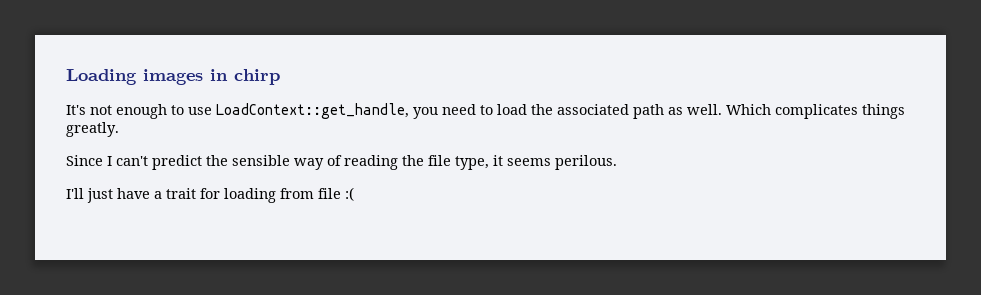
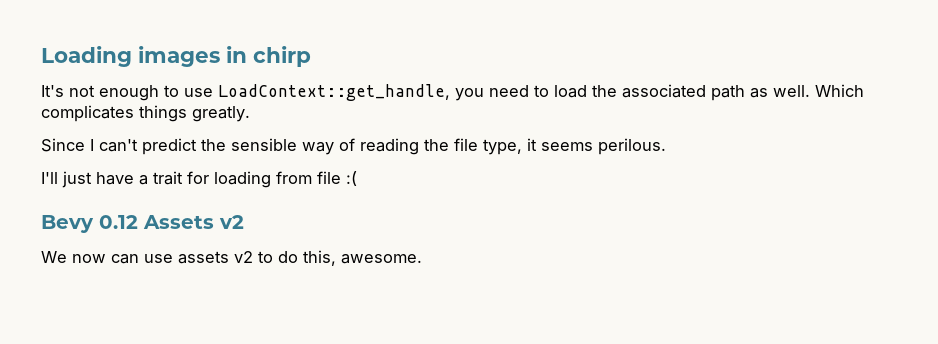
(354, 194) none -> [41,215,244,233] [41,250,422,266] // Bevy 0.12 Assets v2 // We now can use assets v2 to do this, awesome.

